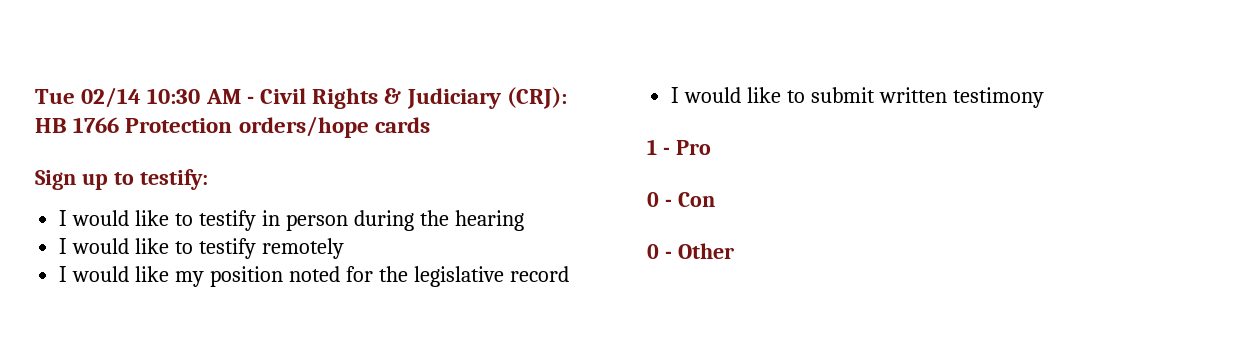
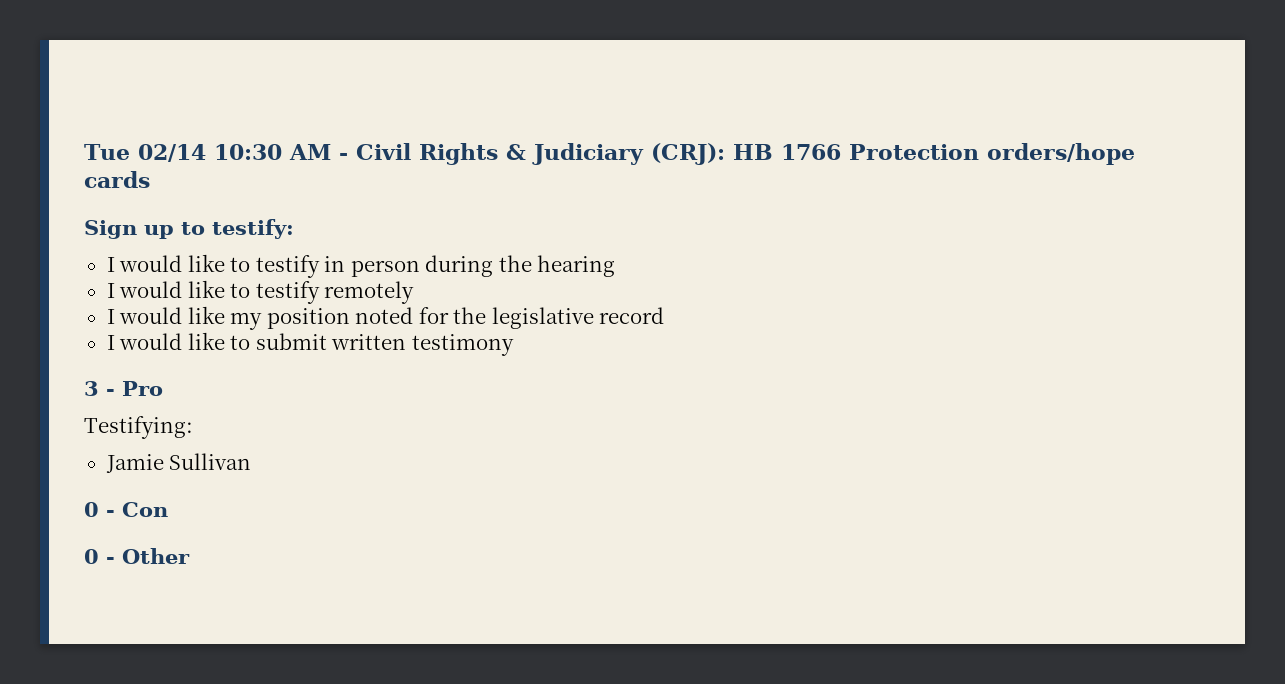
[647,139,657,155] 1 -> [84,381,99,396] 3
(711, 147) none -> [84,416,193,439] [105,453,252,473] // Testifying: // Jamie Sullivan

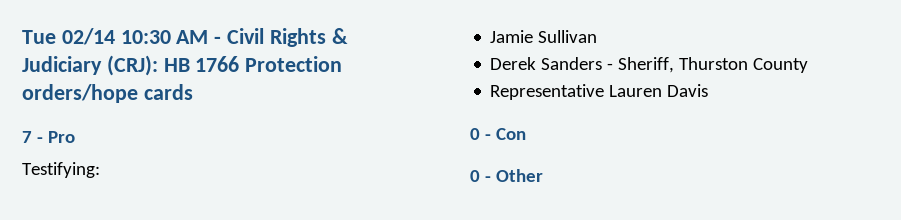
[84,219,294,239] [106,254,616,278] [106,280,415,304] [106,306,665,330] [106,332,514,356] [84,381,99,396] Sign up to testify: // I would like to testify in person during the hearing // I would like to testify remotely // I would like my position noted for the legislative record // I would like to submit written testimony // 3 -> [22,131,32,143] 7
(252, 461) none -> [490,57,809,73] [490,84,709,100] // Derek Sanders - Sheriff, Thurston County // Representative Lauren Davis

